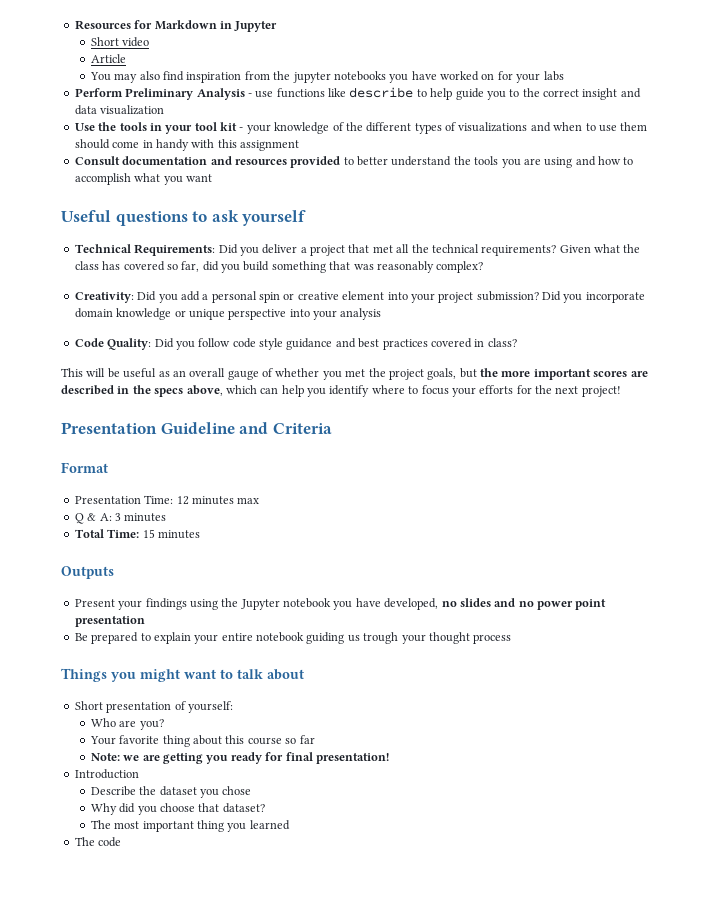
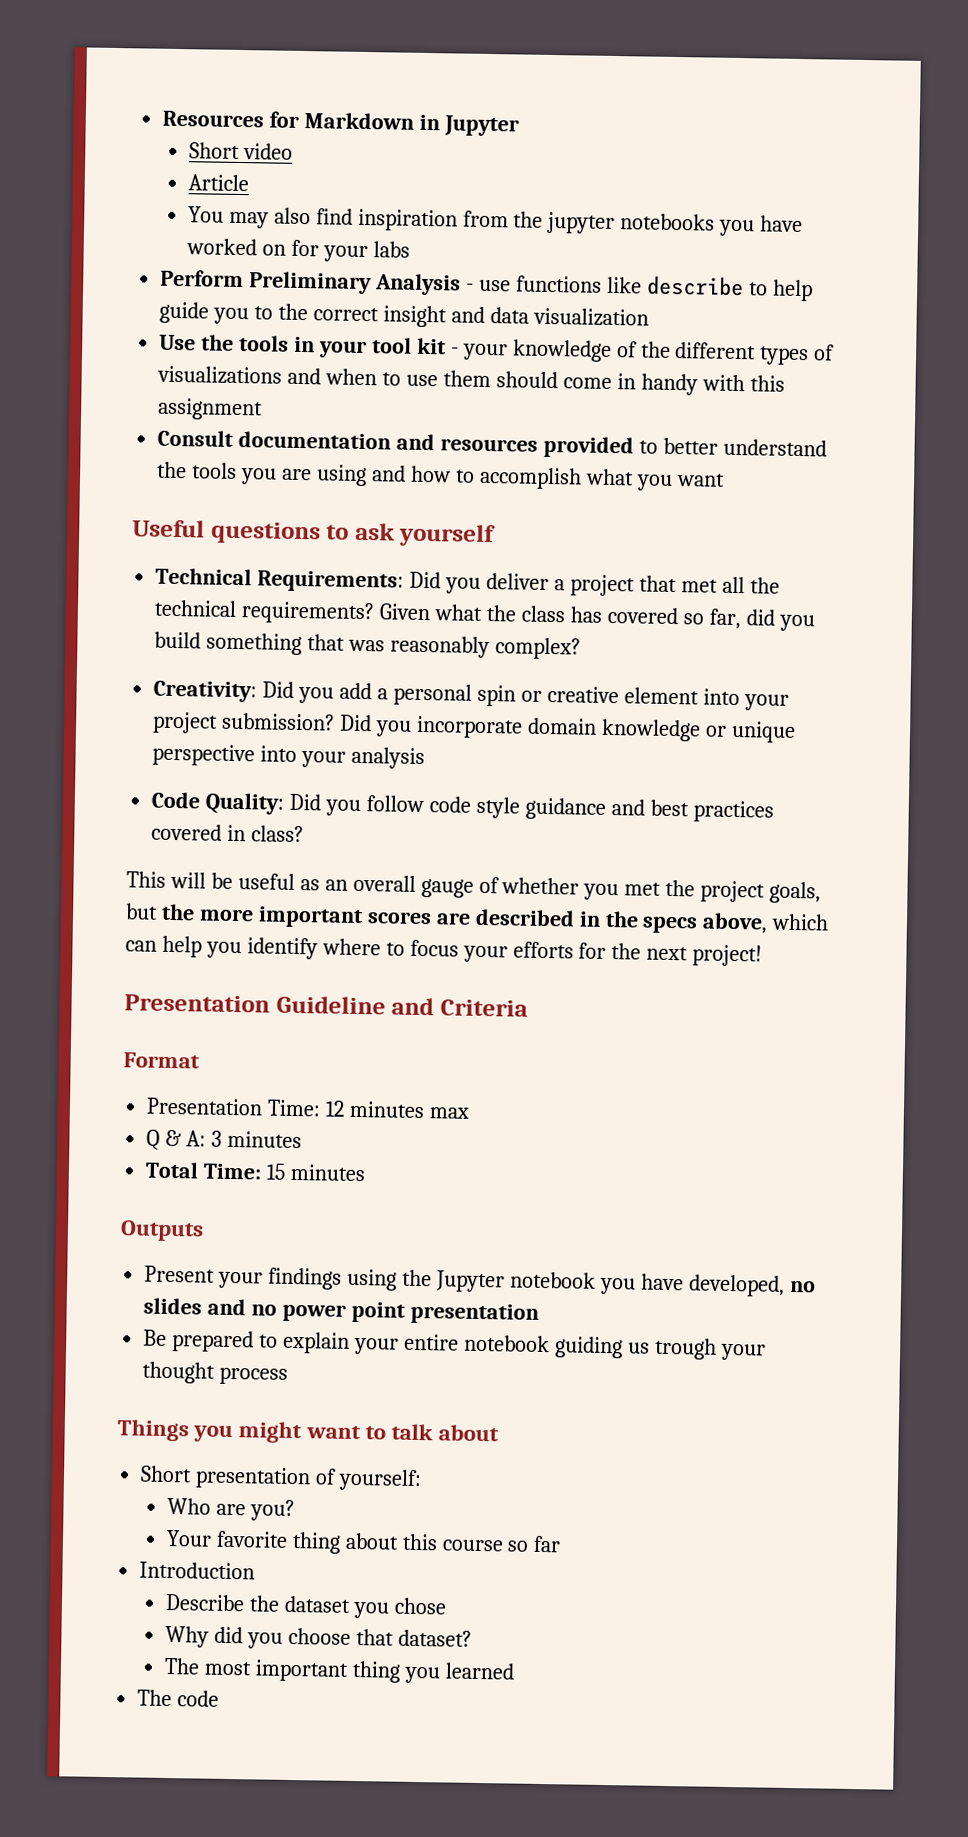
[90,752,389,764] // Note: we are getting you ready for final presentation! -> (562, 1544) none

